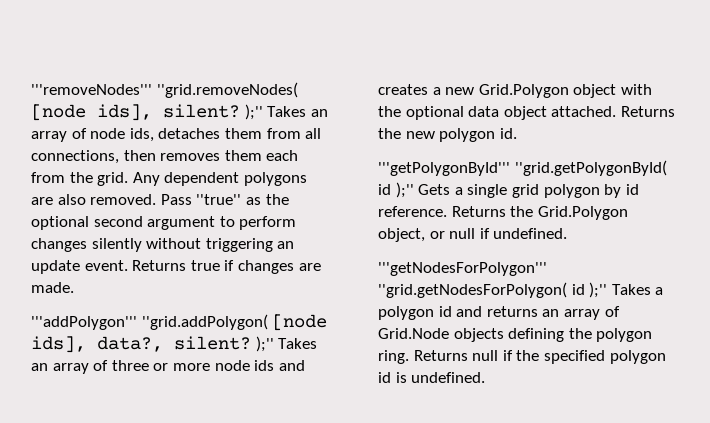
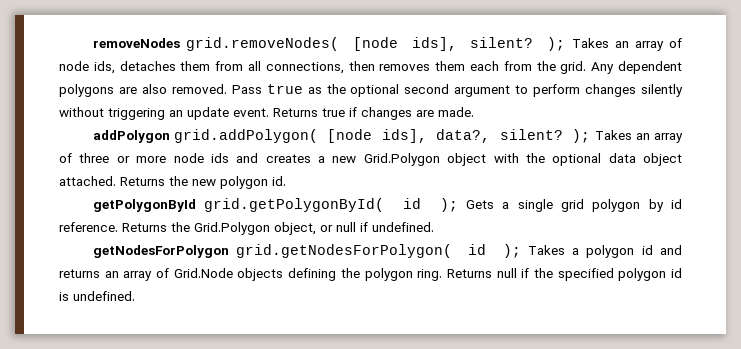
[31,82,298,98] '''removeNodes''' ''grid.removeNodes( -> [92,37,339,51] removeNodes grid.removeNodes(
[244,104,263,120] );'' -> [547,37,566,51] );
[196,194,242,205] ''true'' -> [266,84,303,94] true
[31,314,268,330] '''addPolygon''' ''grid.addPolygon( -> [92,129,318,143] addPolygon grid.addPolygon(
[255,336,274,352] );'' -> [572,129,591,143] );
[378,160,667,176] [378,182,414,198] '''getPolygonById''' ''grid.getPolygonById( id );'' -> [92,198,458,212] getPolygonById grid.getPolygonById( id );
[378,262,547,276] [378,282,608,298] '''getNodesForPolygon''' ''grid.getNodesForPolygon( id );'' -> [92,244,521,258] getNodesForPolygon grid.getNodesForPolygon( id );

